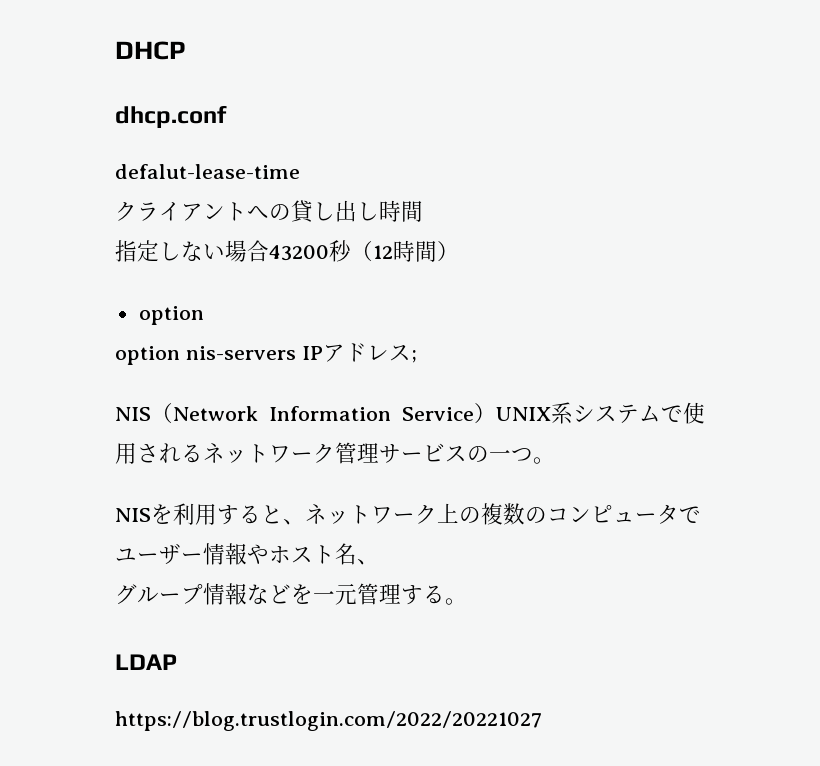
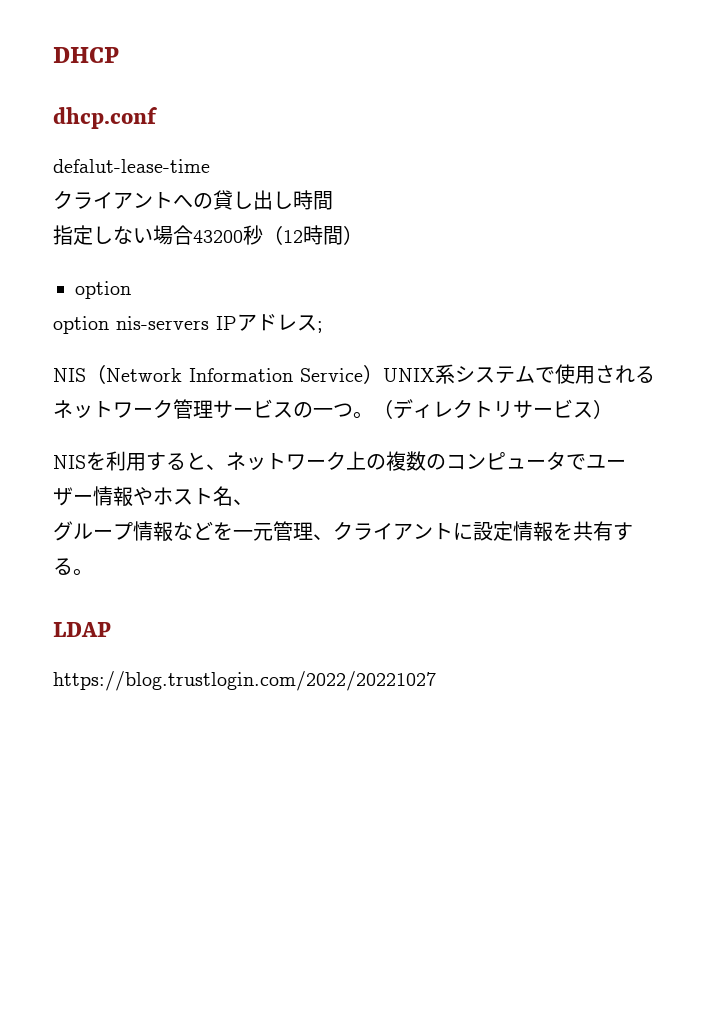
(555, 460) none -> [373,399,613,419] （ディレクトリサービス）
(401, 594) none -> [313,521,613,542] 、クライアントに設定情報を共有

